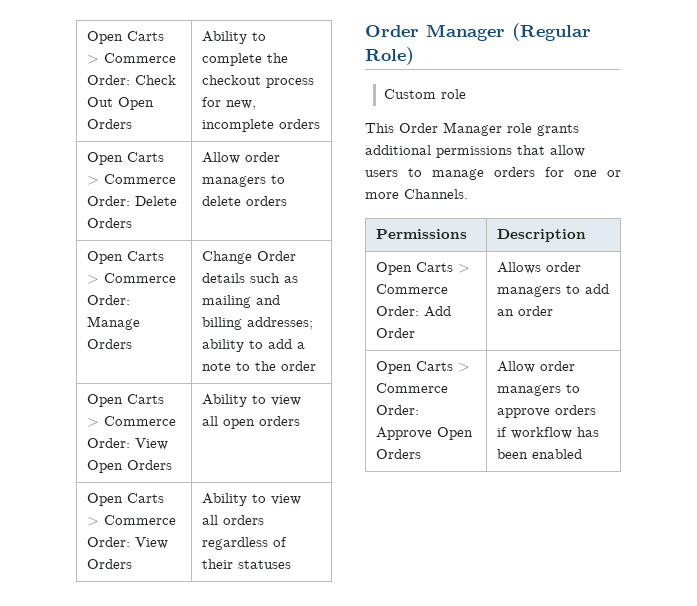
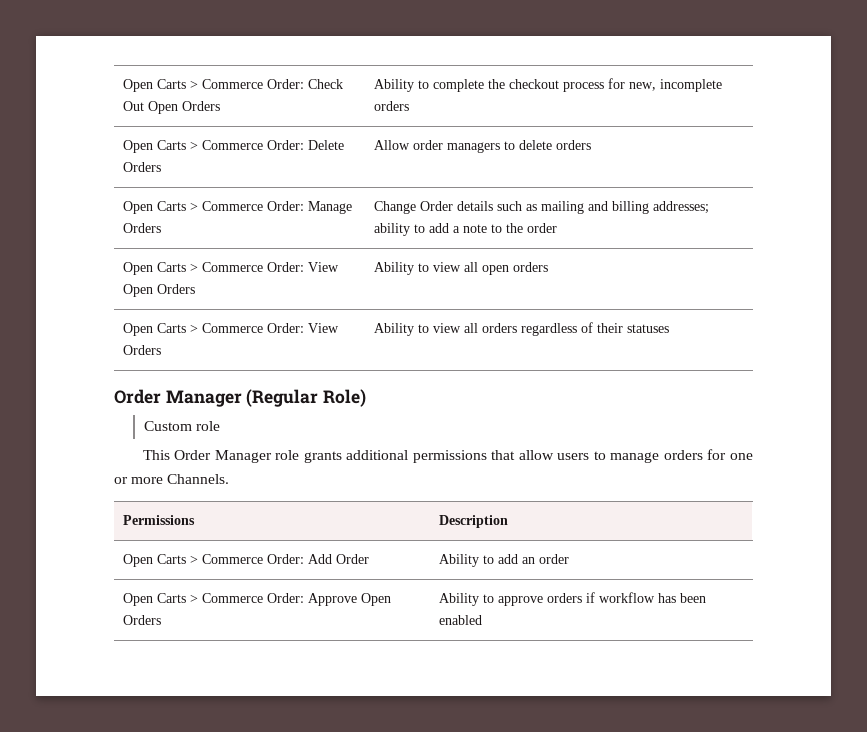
[497,262,582,274] [497,286,562,297] Allows order managers -> [438,554,479,567] Ability
[497,361,576,373] [497,385,562,396] Allow order managers -> [438,593,479,606] Ability

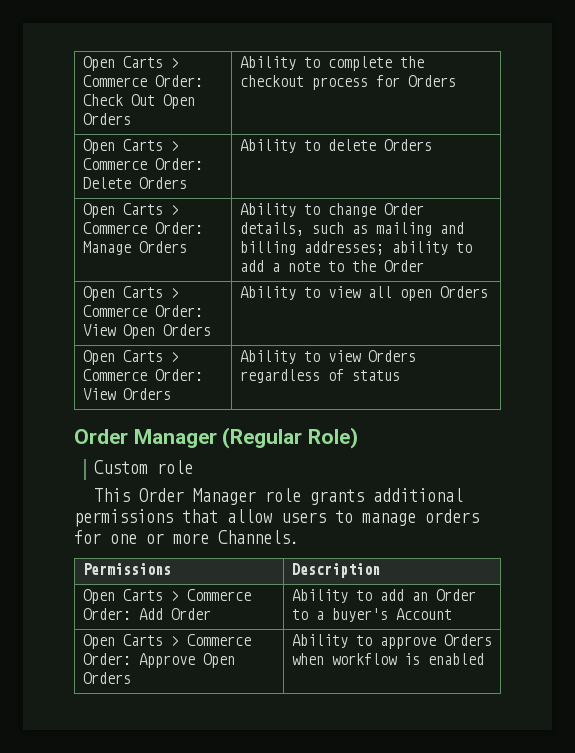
[628,79,722,92] [373,101,409,111] new, incomplete orders -> [407,75,456,87] Orders
[373,140,500,153] Allow order managers -> [239,139,296,153] Ability
[555,140,591,150] orders -> [383,139,432,151] Orders
[373,201,493,214] Change Order details -> [239,203,424,217] [239,222,304,236] Ability to change Order details,
[526,223,557,233] order -> [383,260,424,272] Order
[512,262,548,272] orders -> [439,286,488,298] Orders
[463,322,669,336] all orders regardless of their statuses -> [367,350,416,362] [239,369,400,383] Orders regardless of status
[538,554,569,564] order -> [435,589,476,601] [291,608,452,622] Order to a buyer's Account
[546,592,706,603] orders if workflow has been -> [443,634,492,646] [291,653,420,665] Orders when workflow is

